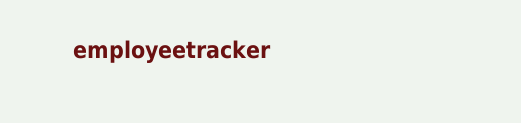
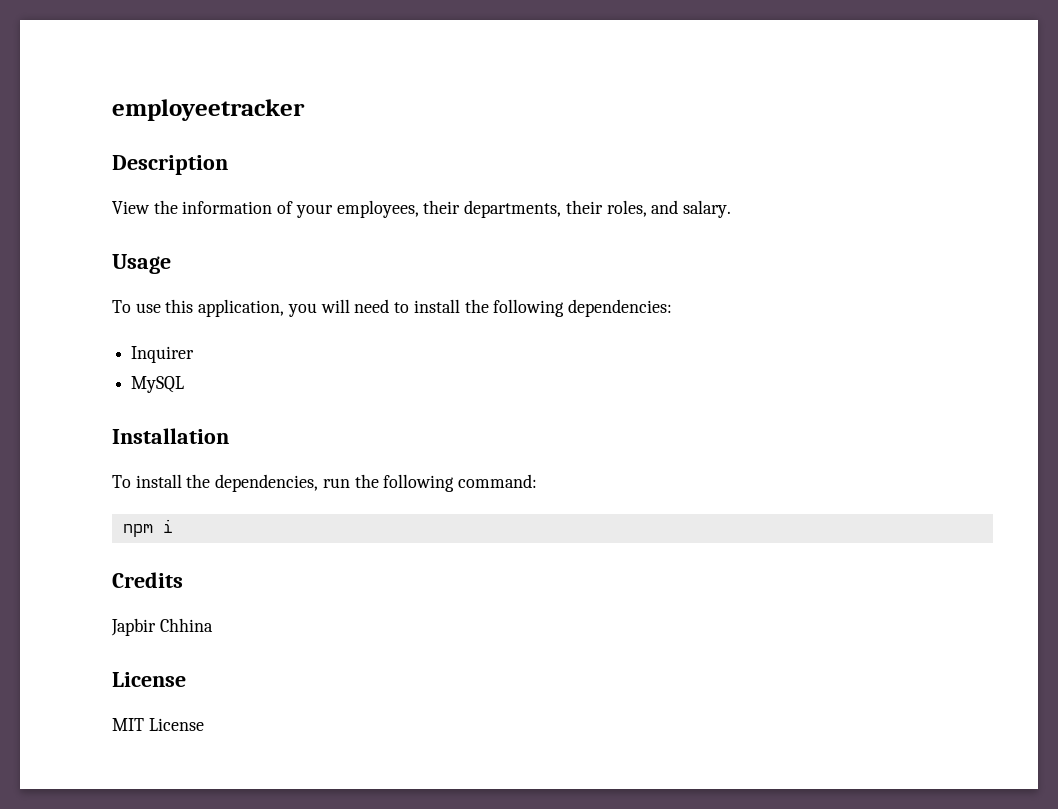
(271, 51) none -> [112,155,228,175] [112,200,731,218] [112,254,171,274] [112,299,672,317] [131,346,195,363] [131,376,185,393] [112,428,229,444] [112,474,538,492] [122,519,173,537] [112,572,183,588] [111,618,213,636] [112,672,186,687] [112,718,204,731] // Description // View the information of your employees, their departments, their roles, and salary. // Usage // To use this application, you will need to install the following dependencies: // Inquirer // MySQL // Installation // To install the dependencies, run the following command: // npm i // Credits // Japbir Chhina // License // MIT License

